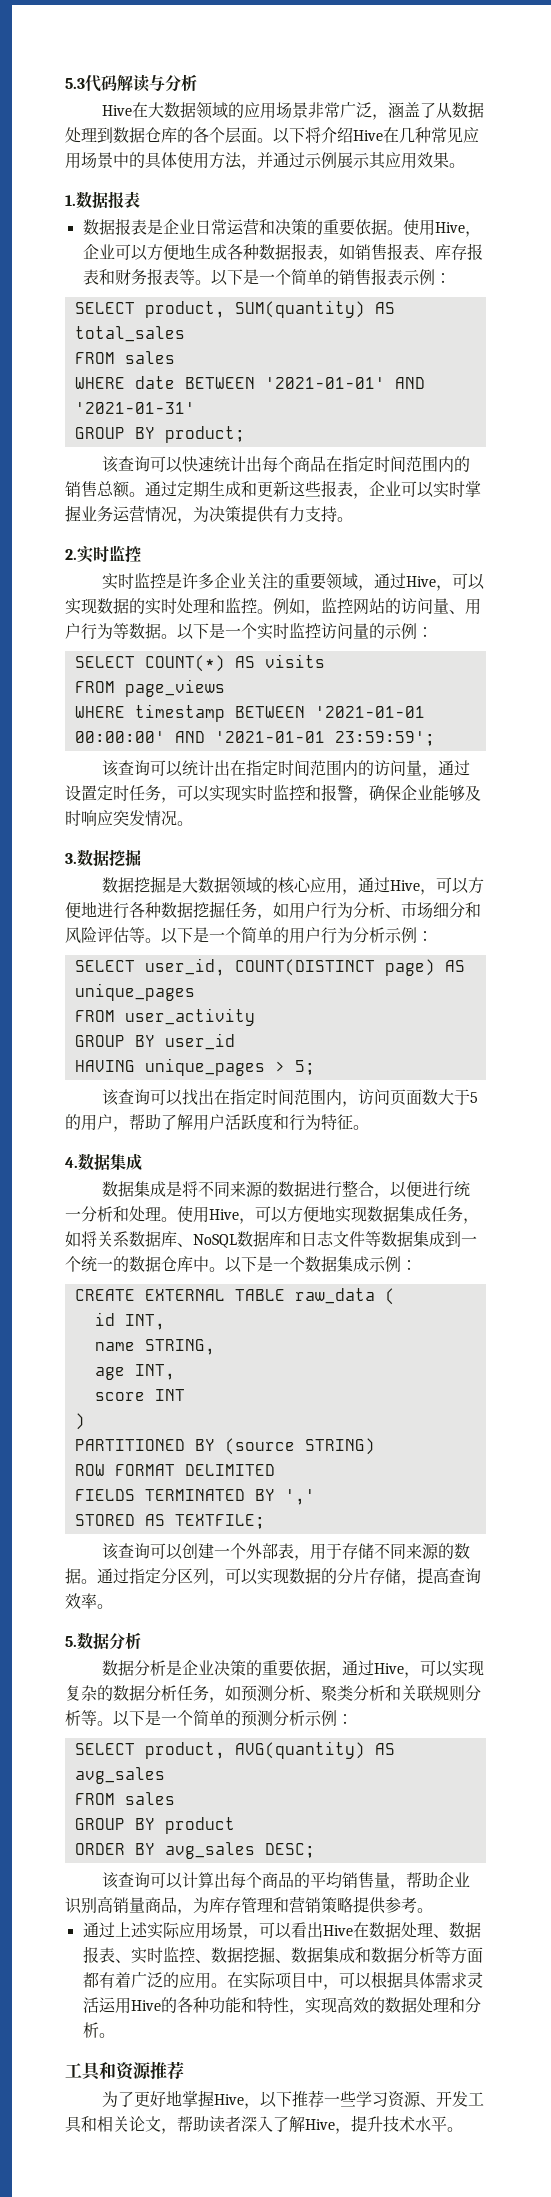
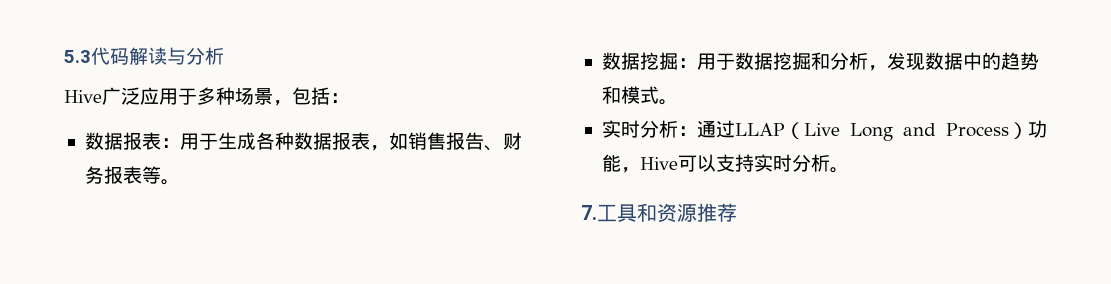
[132,102,485,120] [65,127,479,144] [65,152,465,170] [65,191,140,209] [82,218,481,237] [82,243,195,261] 在大数据领域的应用场景非常广泛，涵盖了从数据处理到数据仓库的各个层面。以下将介绍Hive在几种常见应用场景中的具体使用方法，并通过示例展示其应用效果。 // 1.数据报表 // 数据报表是企业日常运营和决策的重要依据。使用Hive，企业可以方便地 -> [102,87,349,106] [84,132,218,150] 广泛应用于多种场景，包括： // 数据报表：用于
[402,243,483,260] [82,269,115,285] 表、库存报表和 -> [464,132,503,151] 告、
[210,268,451,286] [74,300,395,318] [74,326,185,342] [74,351,175,364] [74,376,425,389] [74,402,195,414] [74,426,245,443] [102,456,471,473] [65,480,481,499] [65,505,353,524] [65,545,141,563] [102,572,486,591] [65,597,481,616] [65,622,433,640] [74,654,325,672] [74,679,225,697] [74,704,425,722] [74,731,435,746] [102,760,471,778] [65,784,481,803] [65,810,193,826] [65,849,141,867] [102,876,485,895] [65,901,481,920] [65,927,433,944] [74,958,465,976] [74,983,195,1001] [74,1008,255,1026] [74,1033,235,1050] [74,1058,315,1076] [102,1089,479,1107] [65,1114,369,1132] [65,1153,142,1171] [102,1180,471,1199] [65,1205,479,1224] [65,1231,477,1248] [65,1256,417,1273] [74,1288,395,1305] [94,1312,165,1330] [94,1339,215,1355] [94,1364,175,1380] [94,1389,185,1401] [74,1413,85,1430] [74,1438,375,1455] [74,1464,275,1476] [74,1489,315,1505] [74,1514,265,1529] [102,1543,471,1561] [65,1567,481,1586] [65,1593,113,1609] [65,1632,141,1650] [102,1660,485,1678] [65,1685,481,1703] [65,1710,353,1727] [74,1741,395,1759] [74,1767,165,1784] [74,1792,175,1805] [74,1817,235,1834] [74,1842,315,1859] [102,1872,471,1890] [65,1896,433,1915] [82,1922,481,1940] [82,1946,483,1964] [82,1971,483,1990] [82,1996,465,2015] 以下是一个简单的销售报表示例： // SELECT product, SUM(quantity) AS total_sales // FROM sales // WHERE date BETWEEN '2021-01-01' AND '2021-01-31' // GROUP BY product; // 该查询可以快速统计出每个商品在指定时间范围内的销售总额。通过定期生成和更新这些报表，企业可以实时掌握业务运营情况，为决策提供有力支持。 // 2.实时监控 // 实时监控是许多企业关注的重要领域，通过Hive，可以实现数据的实时处理和监控。例如，监控网站的访问量、用户行为等数据。以下是一个实时监控访问量的示例： // SELECT COUNT(*) AS visits // FROM page_views // WHERE timestamp BETWEEN '2021-01-01 00:00:00' AND '2021-01-01 23:59:59'; // 该查询可以统计出在指定时间范围内的访问量，通过设置定时任务，可以实现实时监控和报警，确保企业能够及时响应突发情况。 // 3.数据挖掘 // 数据挖掘是大数据领域的核心应用，通过Hive，可以方便地进行各种数据挖掘任务，如用户行为分析、市场细分和风险评估等。以下是一个简单的用户行为分析示例： // SELECT user_id, COUNT(DISTINCT page) AS unique_pages // FROM user_activity // GROUP BY user_id // HAVING unique_pages > 5; // 该查询可以找出在指定时间范围内，访问页面数大于5的用户，帮助了解用户活跃度和行为特征。 // 4.数据集成 // 数据集成是将不同来源的数据进行整合，以便进行统一分析和处理。使用Hive，可以方便地实现数据集成任务，如将关系数据库、NoSQL数据库和日志文件等数据集成到一个统一的数据仓库中。以下是一个数据集成示例： // CREATE EXTERNAL TABLE raw_data ( // id INT, // name STRING, // age INT, // score INT // ) // PARTITIONED BY (source STRING) // ROW FORMAT DELIMITED // FIELDS TERMINATED BY ',' // STORED AS TEXTFILE; // 该查询可以创建一个外部表，用于存储不同来源的数据。通过指定分区列，可以实现数据的分片存储，提高查询效率。 // 5.数据分析 // 数据分析是企业决策的重要依据，通过Hive，可以实现复杂的数据分析任务，如预测分析、聚类分析和关联规则分析等。以下是一个简单的预测分析示例： // SELECT product, AVG(quantity) AS avg_sales // FROM sales // GROUP BY product // ORDER BY avg_sales DESC; // 该查询可以计算出每个商品的平均销售量，帮助企业识别高销量商品，为库存管理和营销策略提供参考。 // 通过上述实际应用场景，可以看出Hive在数据处理、数据报表、实时监控、数据挖掘、数据集成和数据分析等方面都有着广泛的应用。在实际项目中，可以根据具体需求灵活运用Hive的各种功能和特性，实现高效的数据处理和 -> [601,52,1039,71] [601,86,678,105] [601,120,1047,141] [601,154,792,173] // 数据挖掘：用于数据挖掘和分析，发现数据中的趋势和模式。 // 实时分析：通过LLAP（Live Long and Process）功能，Hive可以支持实时
(115, 2035) none -> [581,205,597,220] 7.
[102,2090,485,2109] [65,2115,463,2134] // 为了更好地掌握Hive，以下推荐一些学习资源、开发工具和相关论文，帮助读者深入了解Hive，提升技术水平。 -> (737, 212) none

